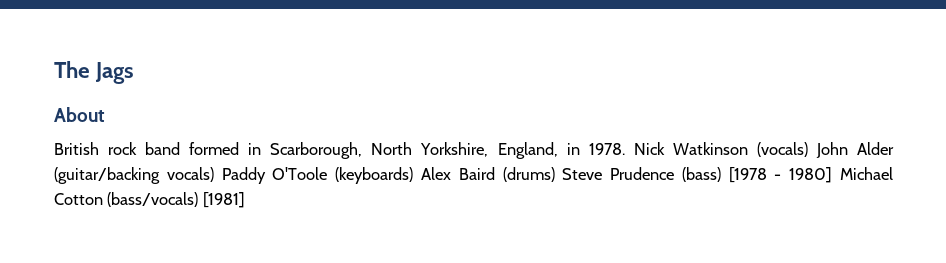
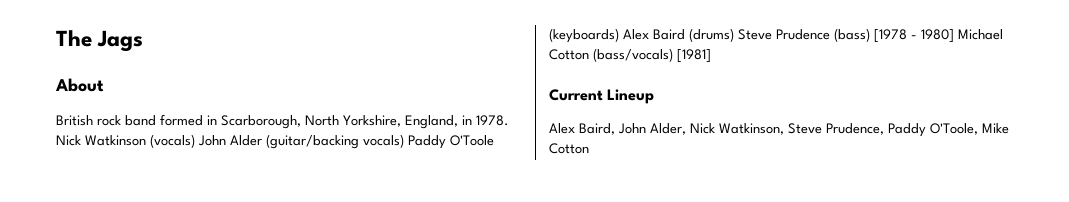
(245, 200) none -> [549,89,655,104] [549,123,1009,137] [549,143,589,154] // Current Lineup // Alex Baird, John Alder, Nick Watkinson, Steve Prudence, Paddy O'Toole, Mike Cotton

